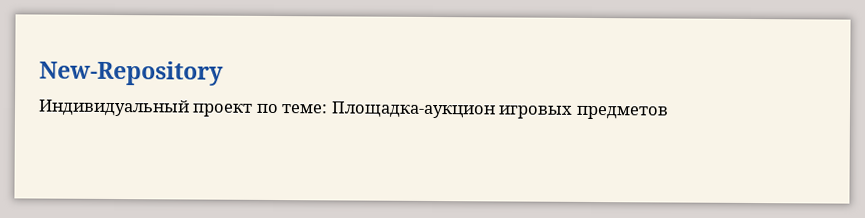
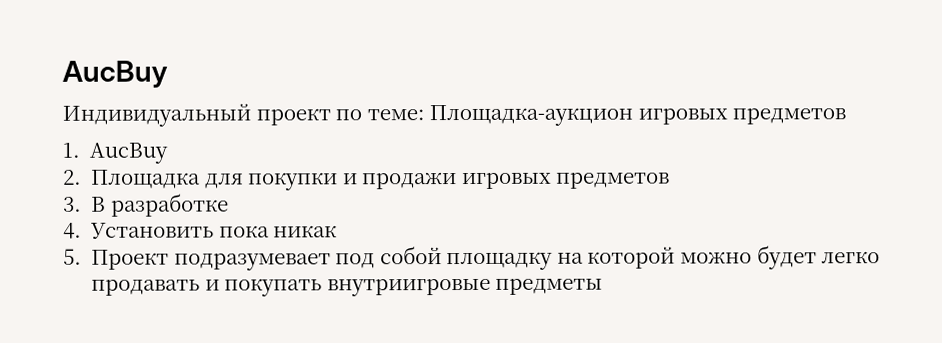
[39,60,224,86] New-Repository -> [62,60,168,88] AucBuy
(669, 112) none -> [62,142,169,164] [62,169,671,191] [63,193,229,217] [63,222,338,240] [63,245,881,271] [91,278,604,297] // 1. AucBuy // 2. Площадка для покупки и продажи игровых предметов // 3. В разработке // 4. Установить пока никак // 5. Проект подразумевает под собой площадку на которой можно будет легко продавать и покупать внутриигровые предметы

